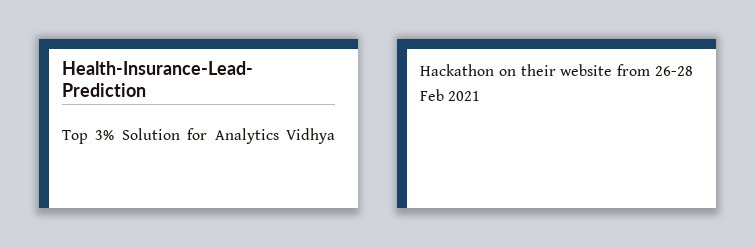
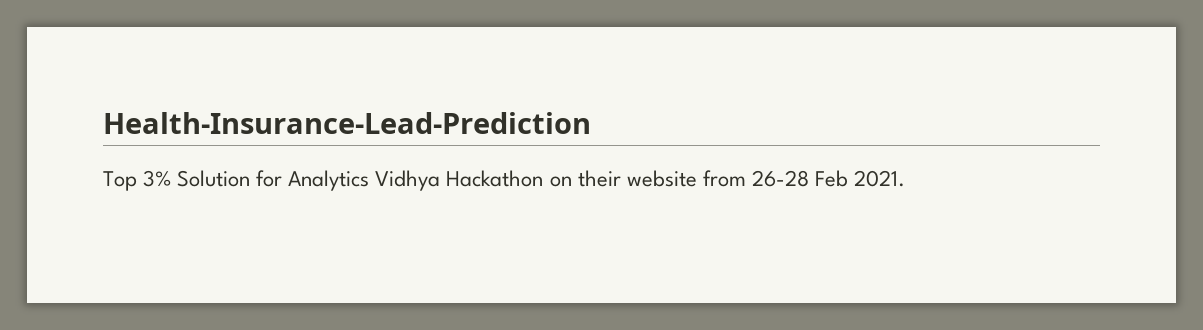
[448,91,481,101] 2021 -> [853,170,905,187] 2021.

